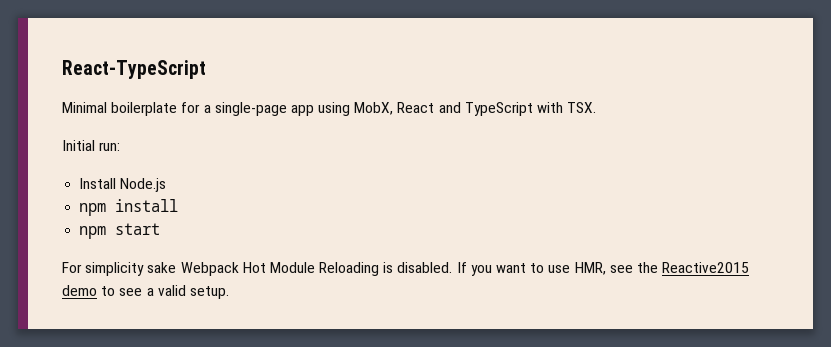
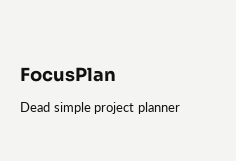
[62,60,206,79] [62,102,597,116] [62,140,121,151] [79,178,167,192] [79,199,179,216] [79,223,161,239] [62,262,750,276] [62,285,229,299] React-TypeScript // Minimal boilerplate for a single-page app using MobX, React and TypeScript with TSX. // Initial run: // Install Node.js // npm install // npm start // For simplicity sake Webpack Hot Module Reloading is disabled. If you want to use HMR, see the Reactive2015 demo to see a valid setup. -> [20,67,116,82] [20,102,180,114] FocusPlan // Dead simple project planner

